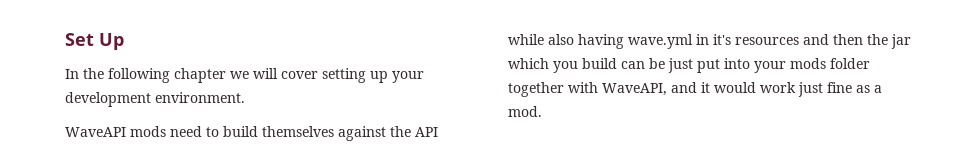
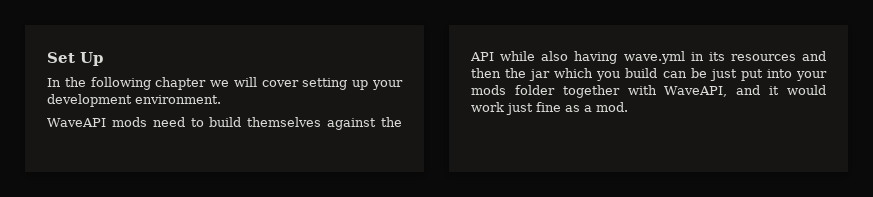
[713,34,731,45] it's -> [708,52,725,61] its

